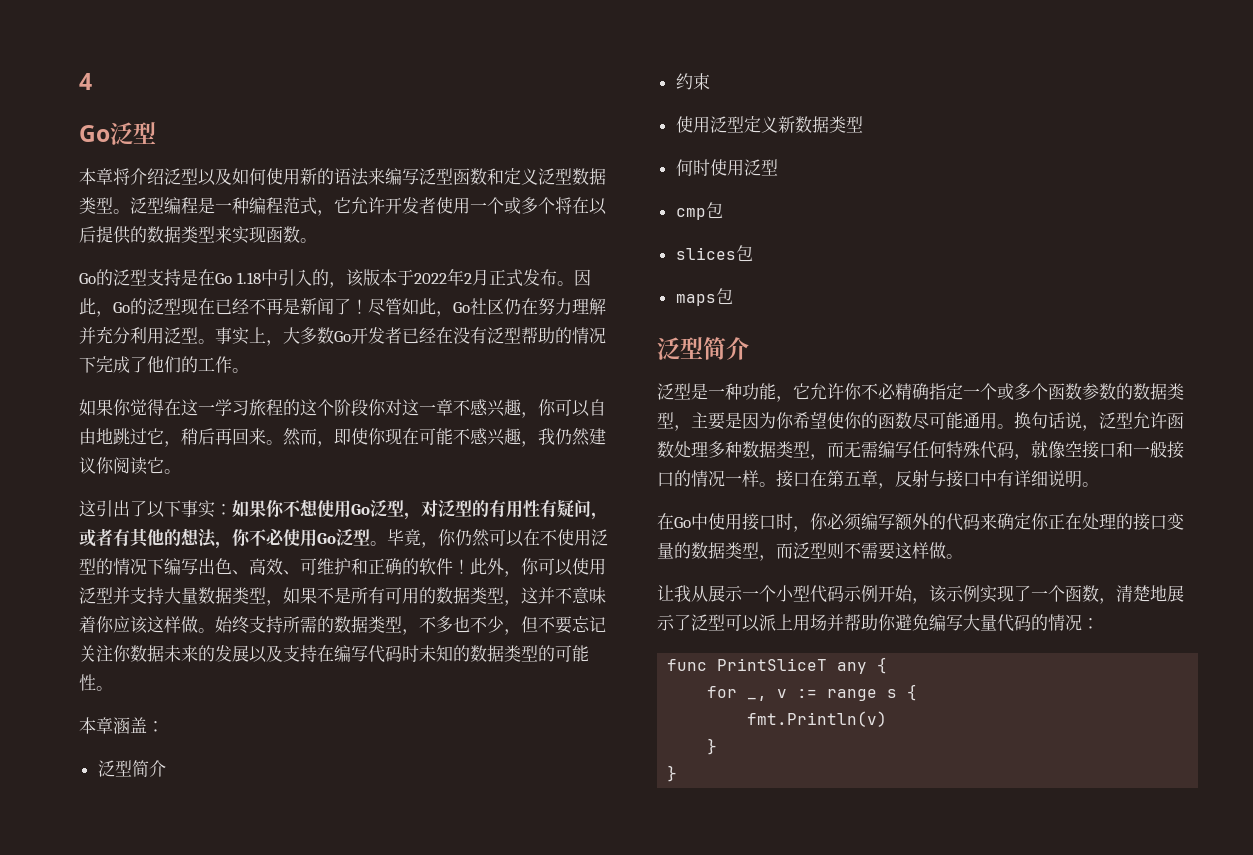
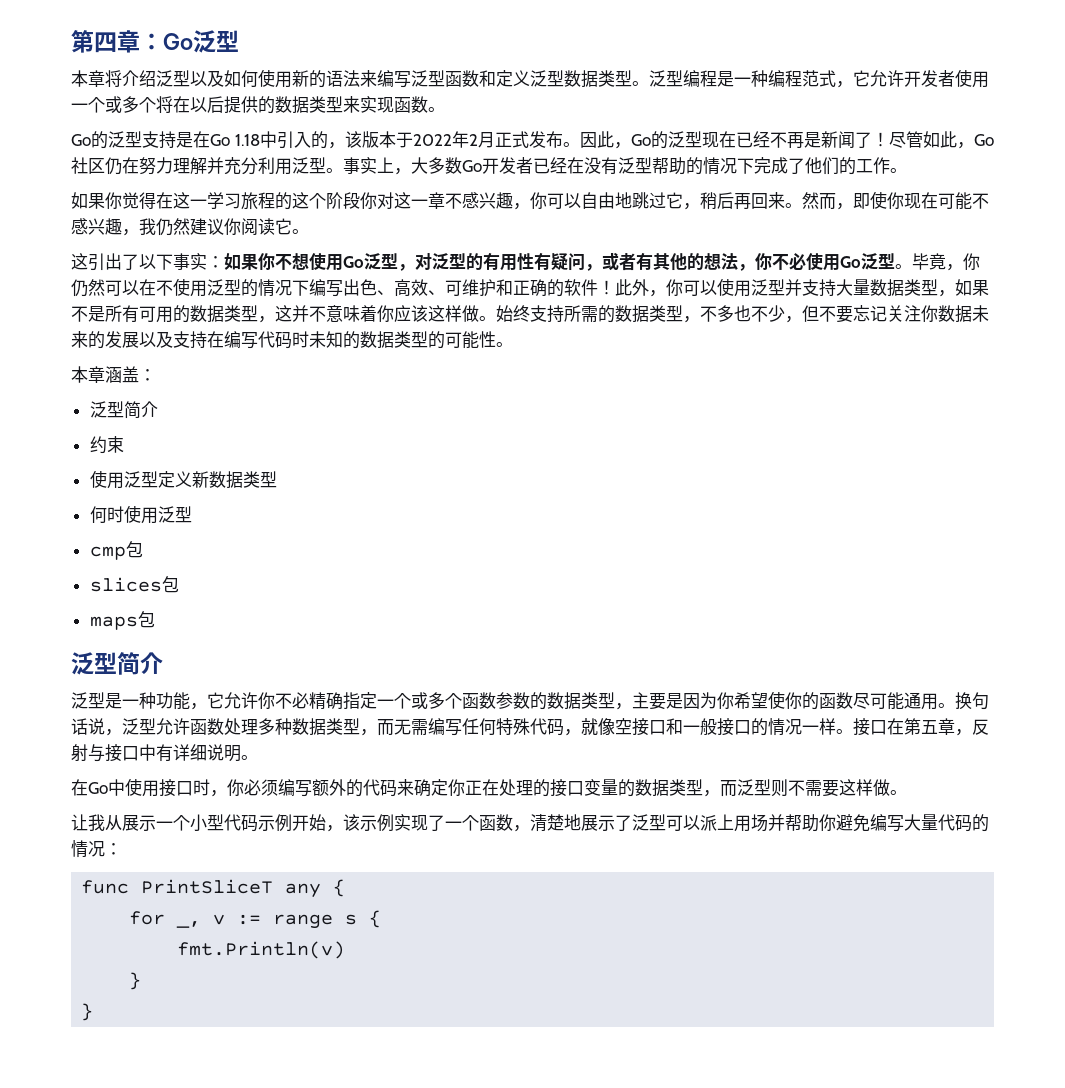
[79,73,92,90] 4 // -> [71,30,163,53] 第四章：

